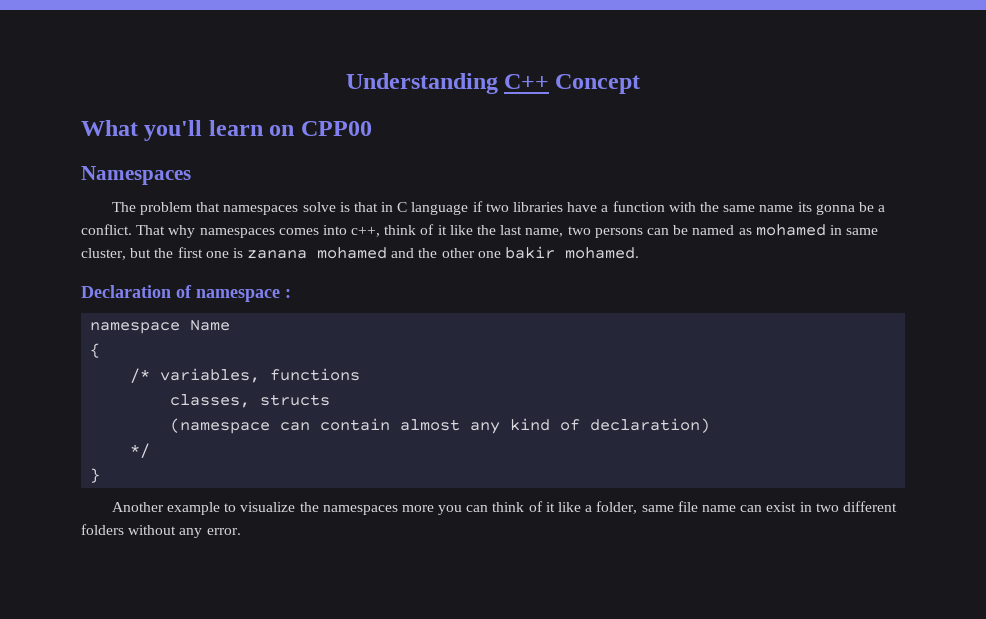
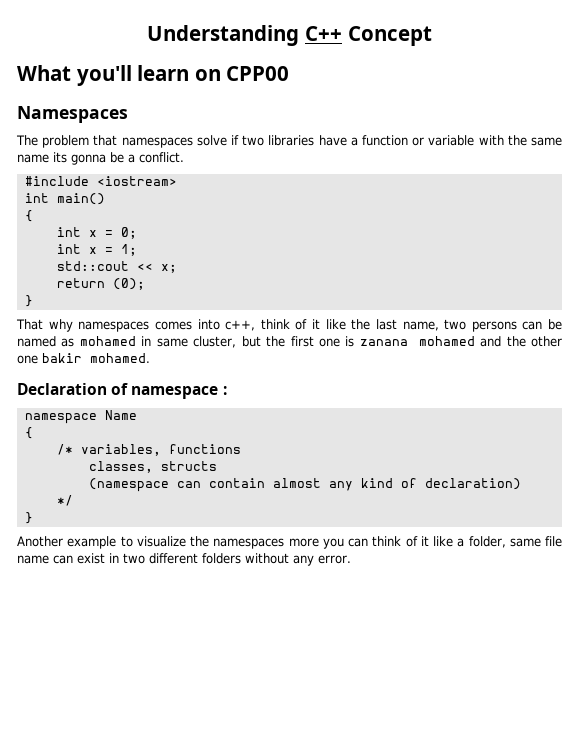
[339,202,469,215] is that in C language -> (227, 140) none
(665, 206) none -> [412,135,475,146] or variable
(132, 229) none -> [24,176,177,186] [24,193,105,205] [24,210,33,222] [56,227,137,239] [56,244,137,256] [56,261,177,273] [56,278,145,290] [24,295,33,307] // #include <iostream> // int main() // { // int x = 0; // int x = 1; // std::cout << x; // return (0); // } //

